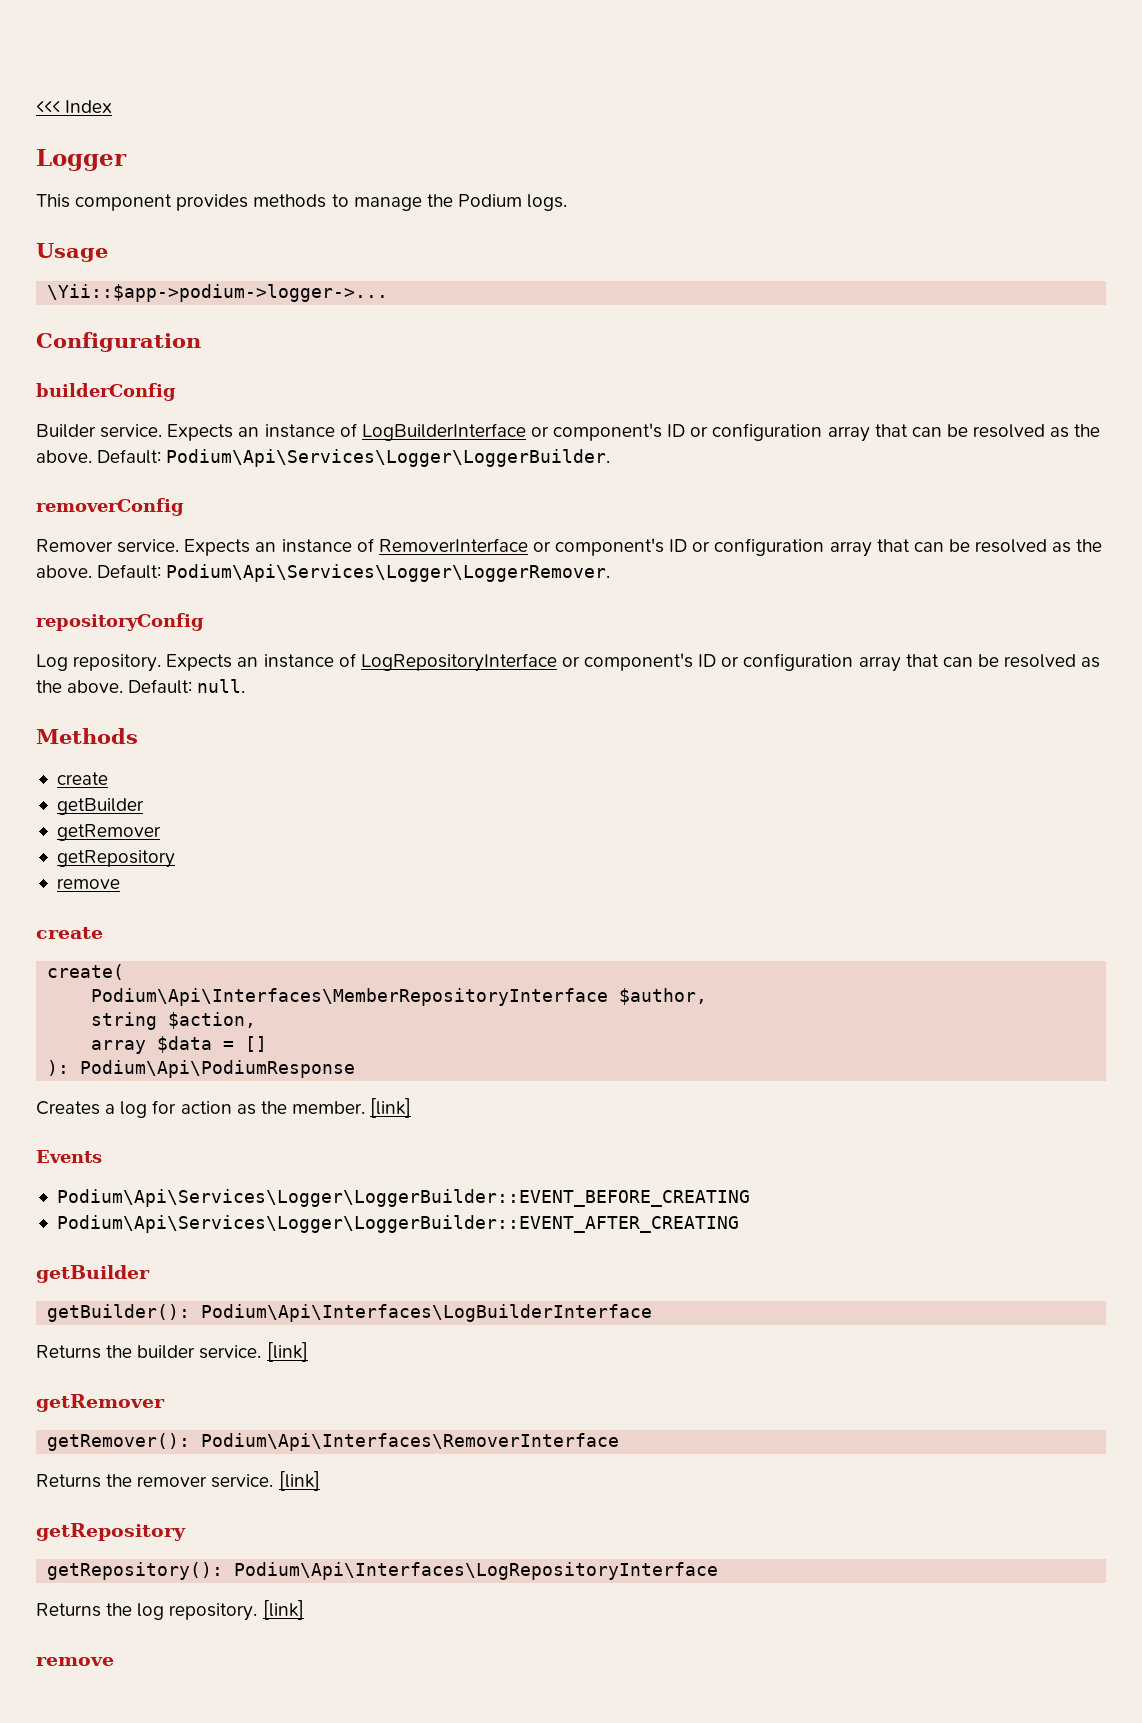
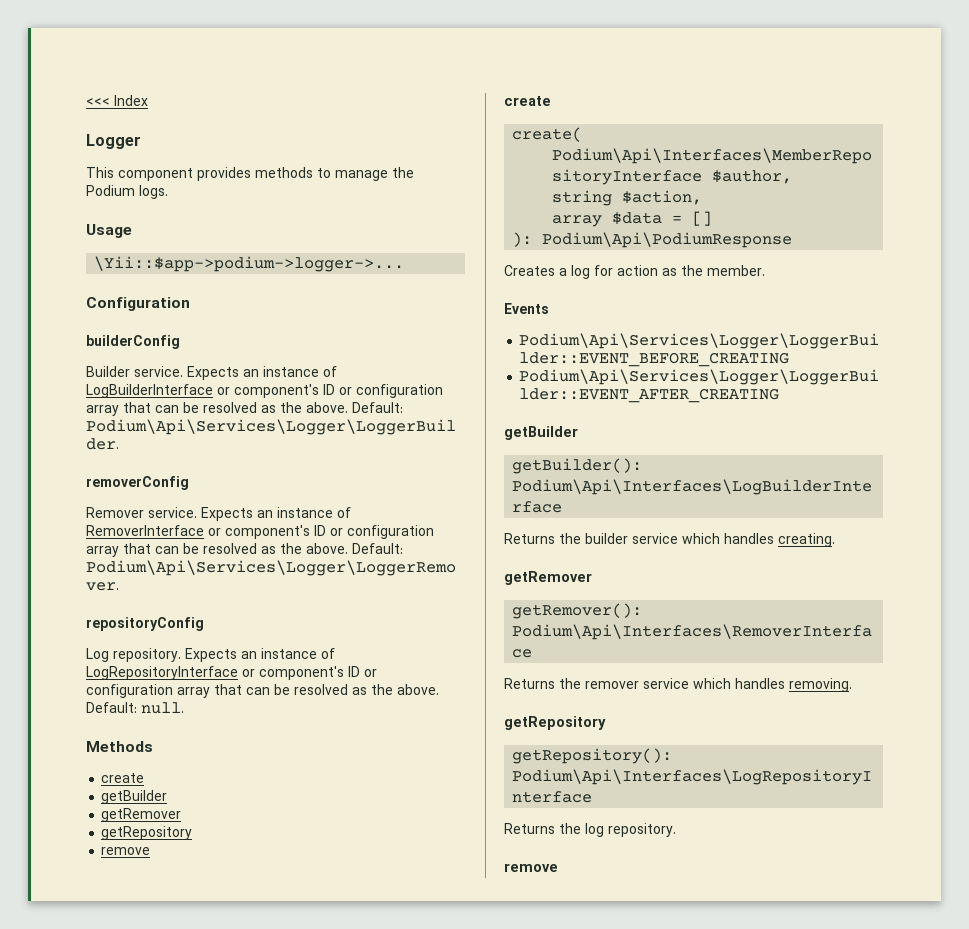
[370,1098,412,1118] [link] -> (765, 270) none
[199,1342,308,1362] service. [link] -> [632,533,835,547] service which handles creating.
[211,1471,320,1491] service. [link] -> [643,678,852,692] service which handles removing.
[262,1600,304,1620] [link] -> (676, 830) none

